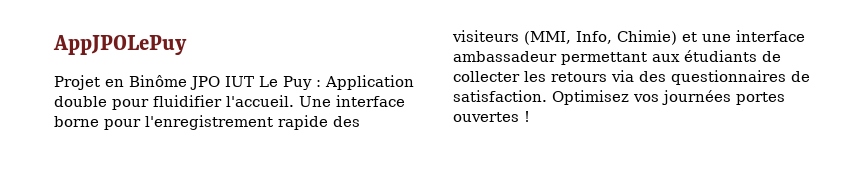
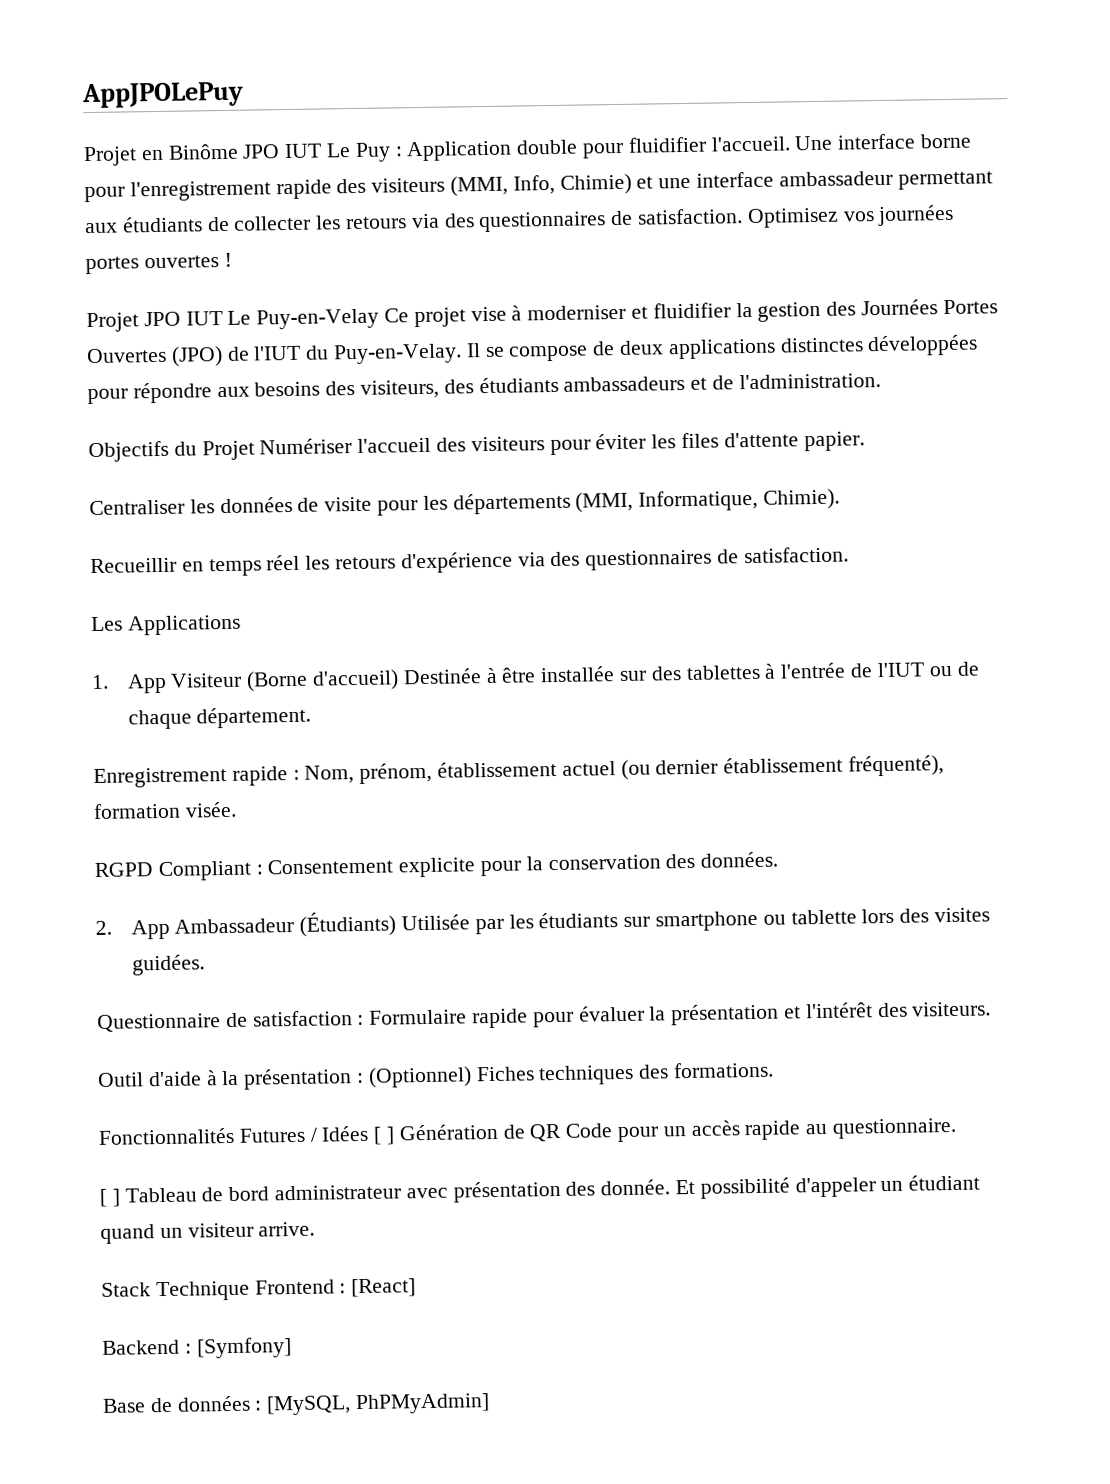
(530, 116) none -> [86,299,998,333] [86,334,979,367] [87,373,881,405] [88,431,865,463] [89,488,841,516] [90,546,849,577] [91,614,241,636] [91,661,980,694] [127,706,312,730] [93,755,945,789] [93,801,237,820] [94,851,779,882] [95,907,991,940] [131,954,205,976] [97,1001,992,1032] [97,1061,775,1090] [98,1117,958,1145] [99,1174,981,1207] [100,1221,316,1244] [101,1278,417,1302] [102,1337,292,1359] [102,1393,491,1416] // Projet JPO IUT Le Puy-en-Velay Ce projet vise à moderniser et fluidifier la gestion des Journées Portes Ouvertes (JPO) de l'IUT du Puy-en-Velay. Il se compose de deux applications distinctes développées pour répondre aux besoins des visiteurs, des étudiants ambassadeurs et de l'administration. // Objectifs du Projet Numériser l'accueil des visiteurs pour éviter les files d'attente papier. // Centraliser les données de visite pour les départements (MMI, Informatique, Chimie). // Recueillir en temps réel les retours d'expérience via des questionnaires de satisfaction. // Les Applications // 1. App Visiteur (Borne d'accueil) Destinée à être installée sur des tablettes à l'entrée de l'IUT ou de chaque département. // Enregistrement rapide : Nom, prénom, établissement actuel (ou dernier établissement fréquenté), formation visée. // RGPD Compliant : Consentement explicite pour la conservation des données. // 2. App Ambassadeur (Étudiants) Utilisée par les étudiants sur smartphone ou tablette lors des visites guidées. // Questionnaire de satisfaction : Formulaire rapide pour évaluer la présentation et l'intérêt des visiteurs. // Outil d'aide à la présentation : (Optionnel) Fiches techniques des formations. // Fonctionnalités Futures / Idées [ ] Génération de QR Code pour un accès rapide au questionnaire. // [ ] Tableau de bord administrateur avec présentation des donnée. Et possibilité d'appeler un étudiant quand un visiteur arrive. // Stack Technique Frontend : [React] // Backend : [Symfony] // Base de données : [MySQL, PhPMyAdmin]

